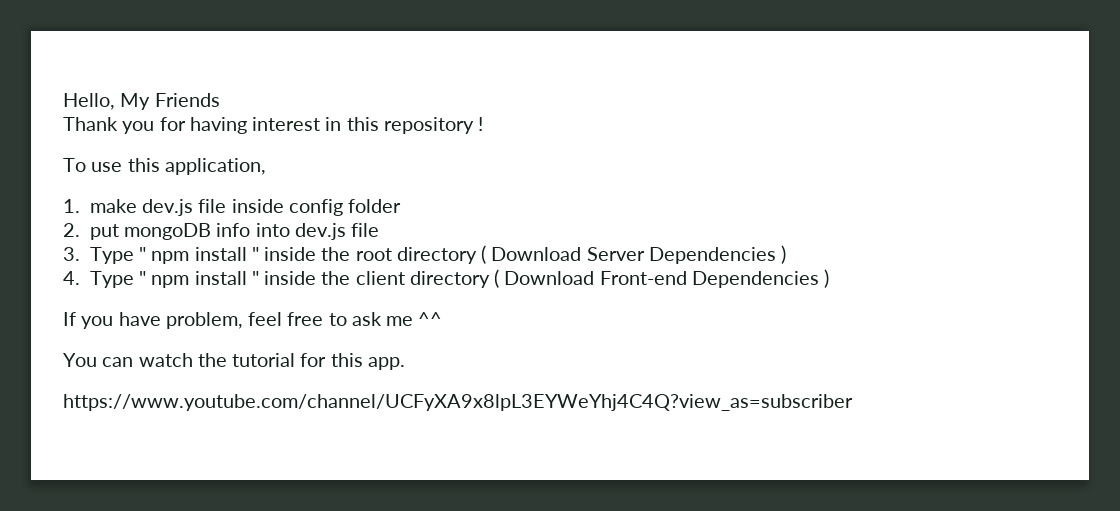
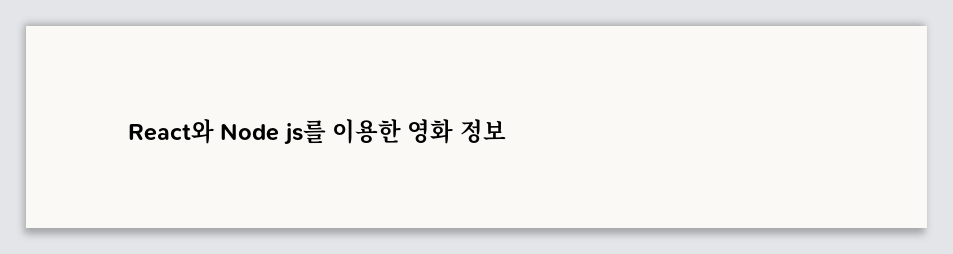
[63,93,220,110] [63,117,484,134] [63,158,266,175] [63,199,402,216] [63,223,380,240] [63,245,787,264] [63,269,830,288] [63,312,443,329] [63,353,405,370] [63,394,853,411] Hello, My Friends // Thank you for having interest in this repository ! // To use this application, // 1. make dev.js file inside config folder // 2. put mongoDB info into dev.js file // 3. Type " npm install " inside the root directory ( Download Server Dependencies ) // 4. Type " npm install " inside the client directory ( Download Front-end Dependencies ) // If you have problem, feel free to ask me ^^ // You can watch the tutorial for this app. // https://www.youtube.com/channel/UCFyXA9x8lpL3EYWeYhj4C4Q?view_as=subscriber -> [128,119,506,145] React와 Node js를 이용한 영화 정보

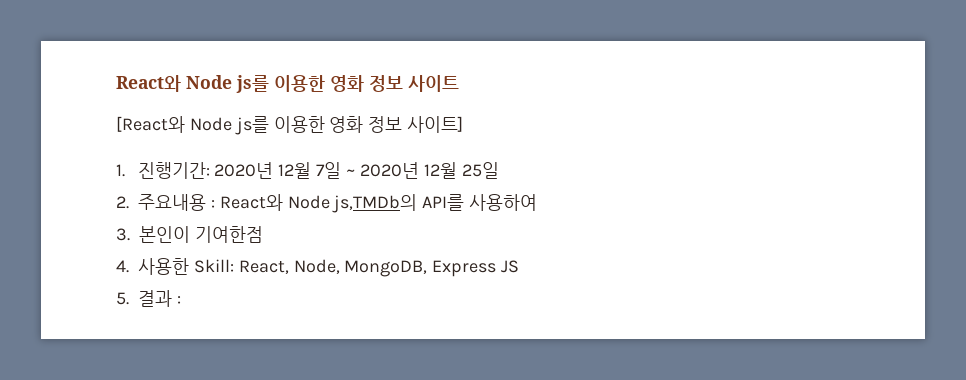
(506, 131) none -> [408,75,459,92] [116,116,464,135] [116,162,499,179] [116,194,538,213] [116,226,263,243] [116,258,520,277] [116,290,181,307] 사이트 // [React와 Node js를 이용한 영화 정보 사이트] // 1. 진행기간: 2020년 12월 7일 ~ 2020년 12월 25일 // 2. 주요내용 : React와 Node js,TMDb의 API를 사용하여 // 3. 본인이 기여한점 // 4. 사용한 Skill: React, Node, MongoDB, Express JS // 5. 결과 :

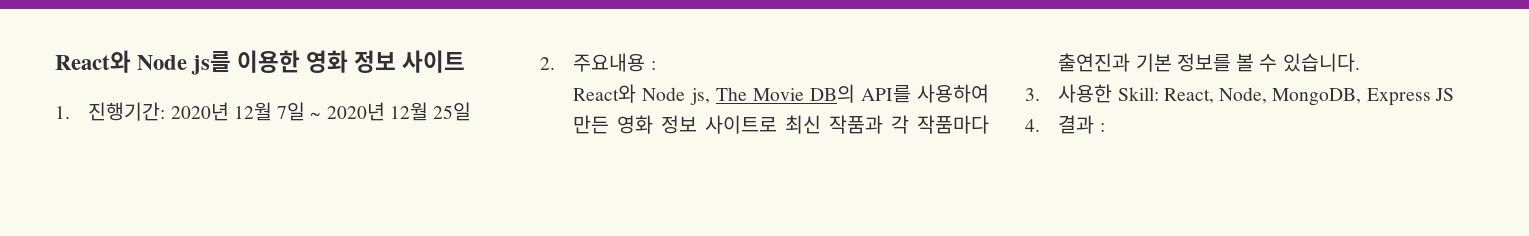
[116,116,464,135] // [React와 Node js를 이용한 영화 정보 사이트] -> (466, 61) none
[219,194,538,213] [116,226,263,243] [116,260,129,273] React와 Node js,TMDb의 API를 사용하여 // 3. 본인이 기여한점 // 4. -> [573,84,989,105] [573,115,989,134] [1058,53,1360,72] [1025,88,1040,101] // React와 Node js, The Movie DB의 API를 사용하여 만든 영화 정보 사이트로 최신 작품과 각 작품마다 출연진과 기본 정보를 볼 수 있습니다. // 3.
[116,292,129,305] 5. -> [1025,119,1040,132] 4.

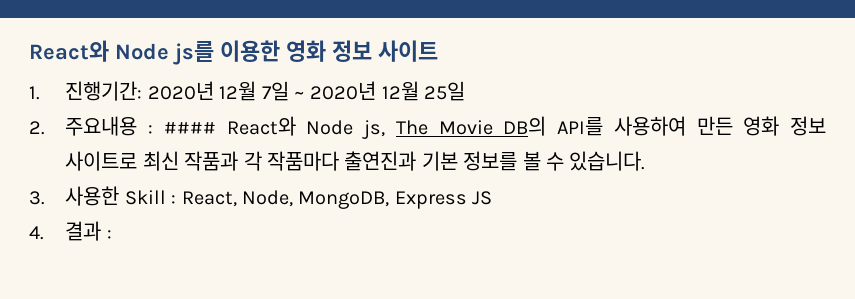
(656, 65) // -> [163,122,216,134] ####
[1117,87,1159,101] Skill: -> [124,190,177,205] Skill :

